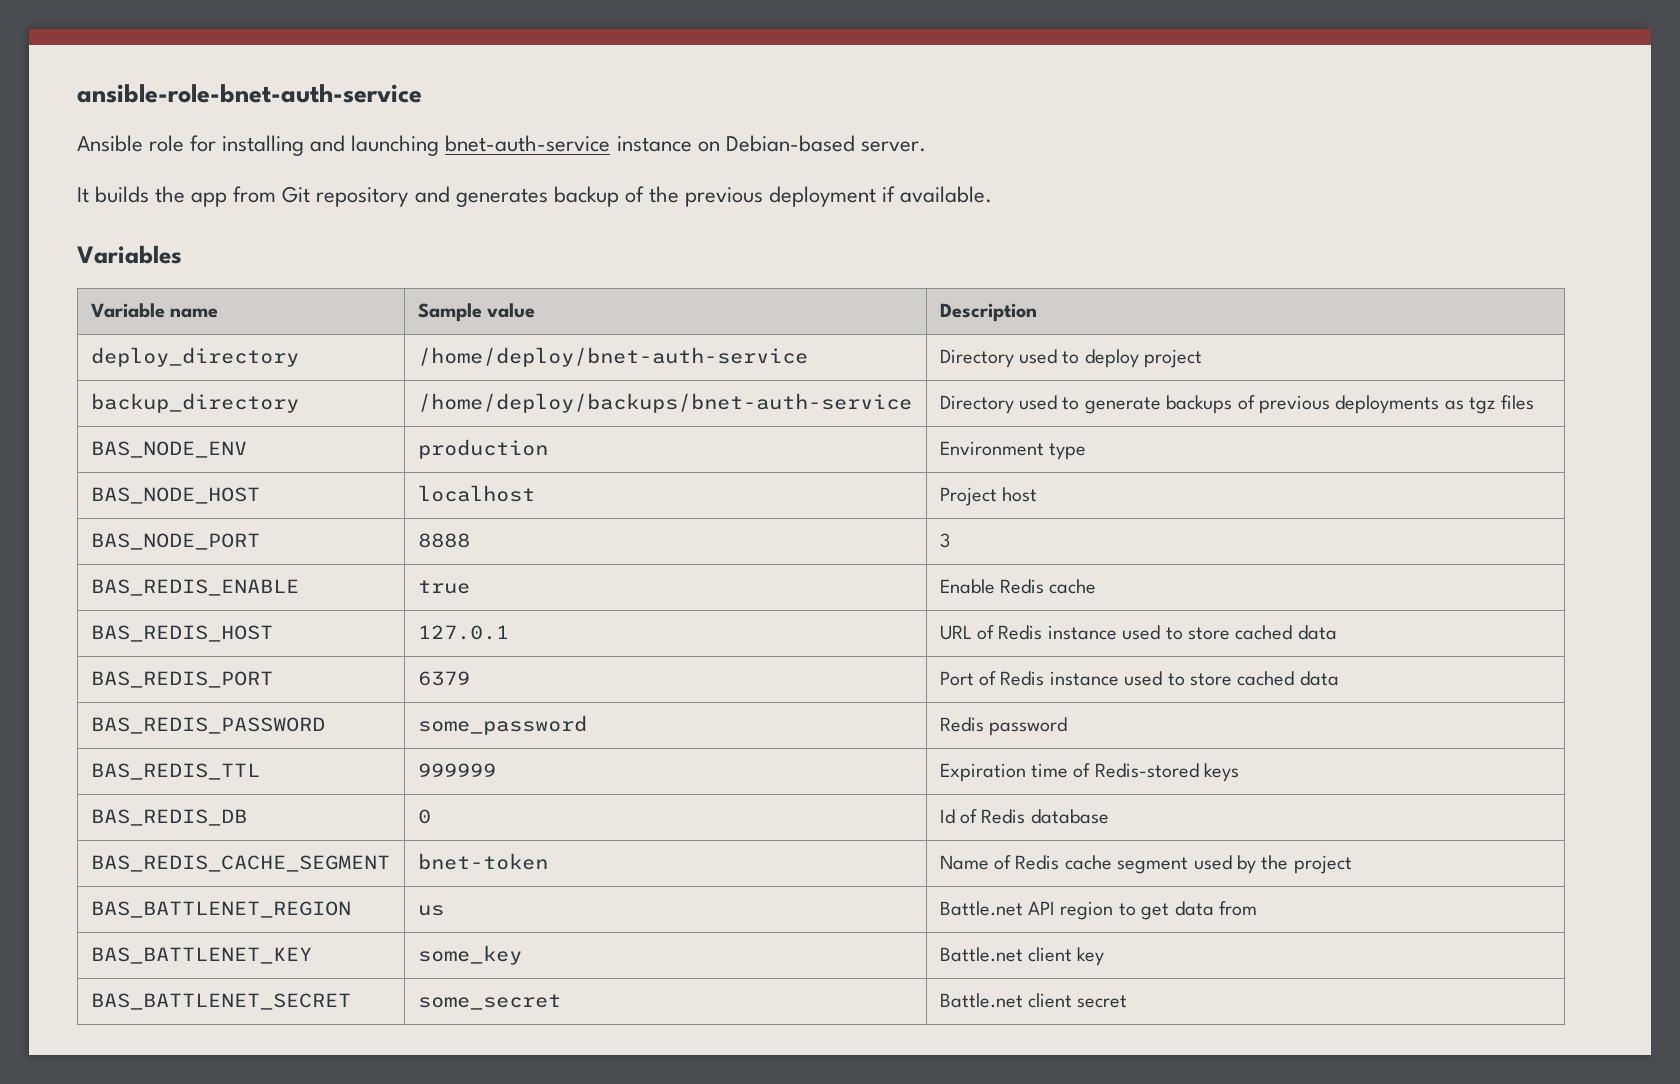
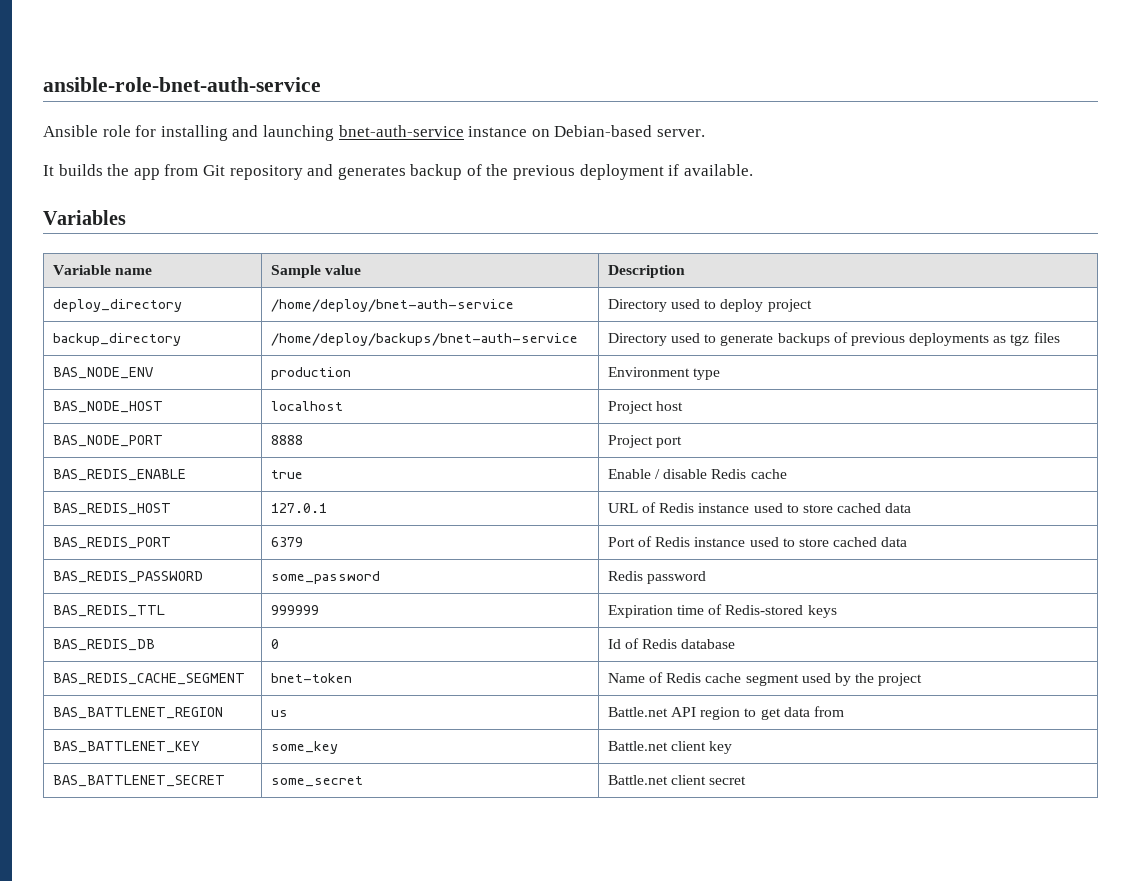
[939,533,950,548] 3 -> [607,435,683,448] Project port
(995, 586) none -> [655,469,708,479] / disable

